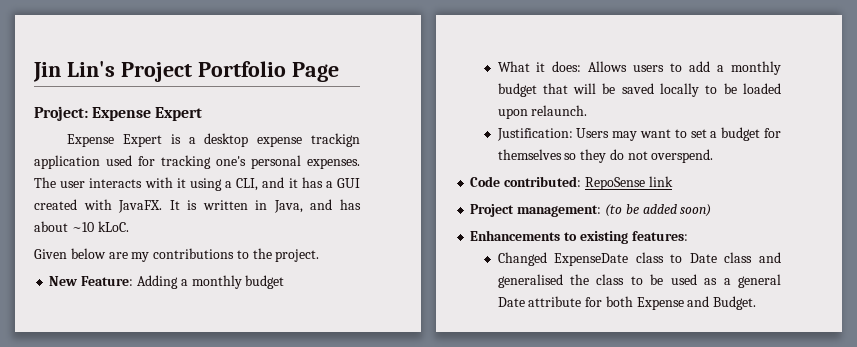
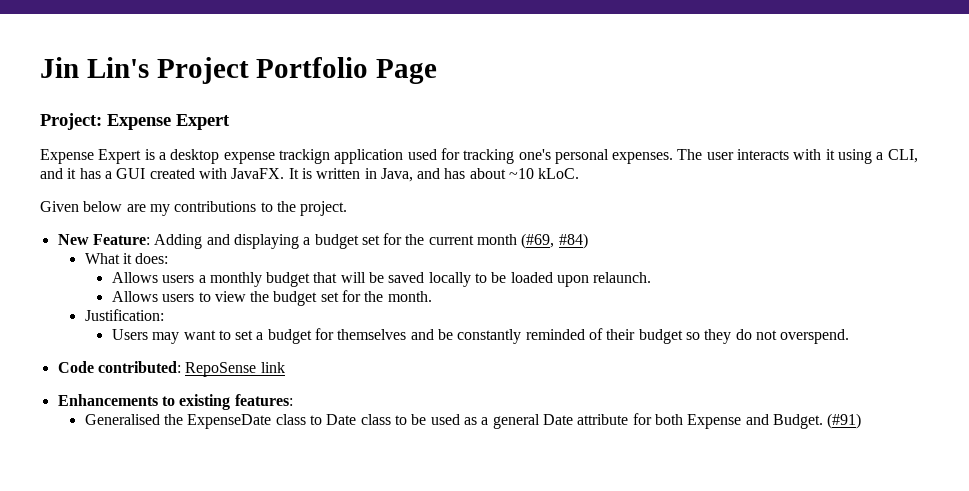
[180,275,285,289] a monthly budget -> [206,233,588,249] and displaying a budget set for the current month (#69, #84)
[588,61,711,72] Allows users to add -> [111,272,195,283] // Allows users
(588, 110) none -> [111,290,432,306] // Allows users to view the budget set for the month.
(573, 134) none -> (164, 315) //
(562, 154) none -> [410,328,683,344] and be constantly reminded of their budget
[470,204,712,217] // Project management: (to be added soon) -> (285, 367) none
[497,252,547,266] Changed -> [84,414,184,425] Generalised the
[759,252,781,263] [497,274,625,288] and generalised the class -> (391, 419) none
(757, 303) none -> [827,413,862,429] (#91)

